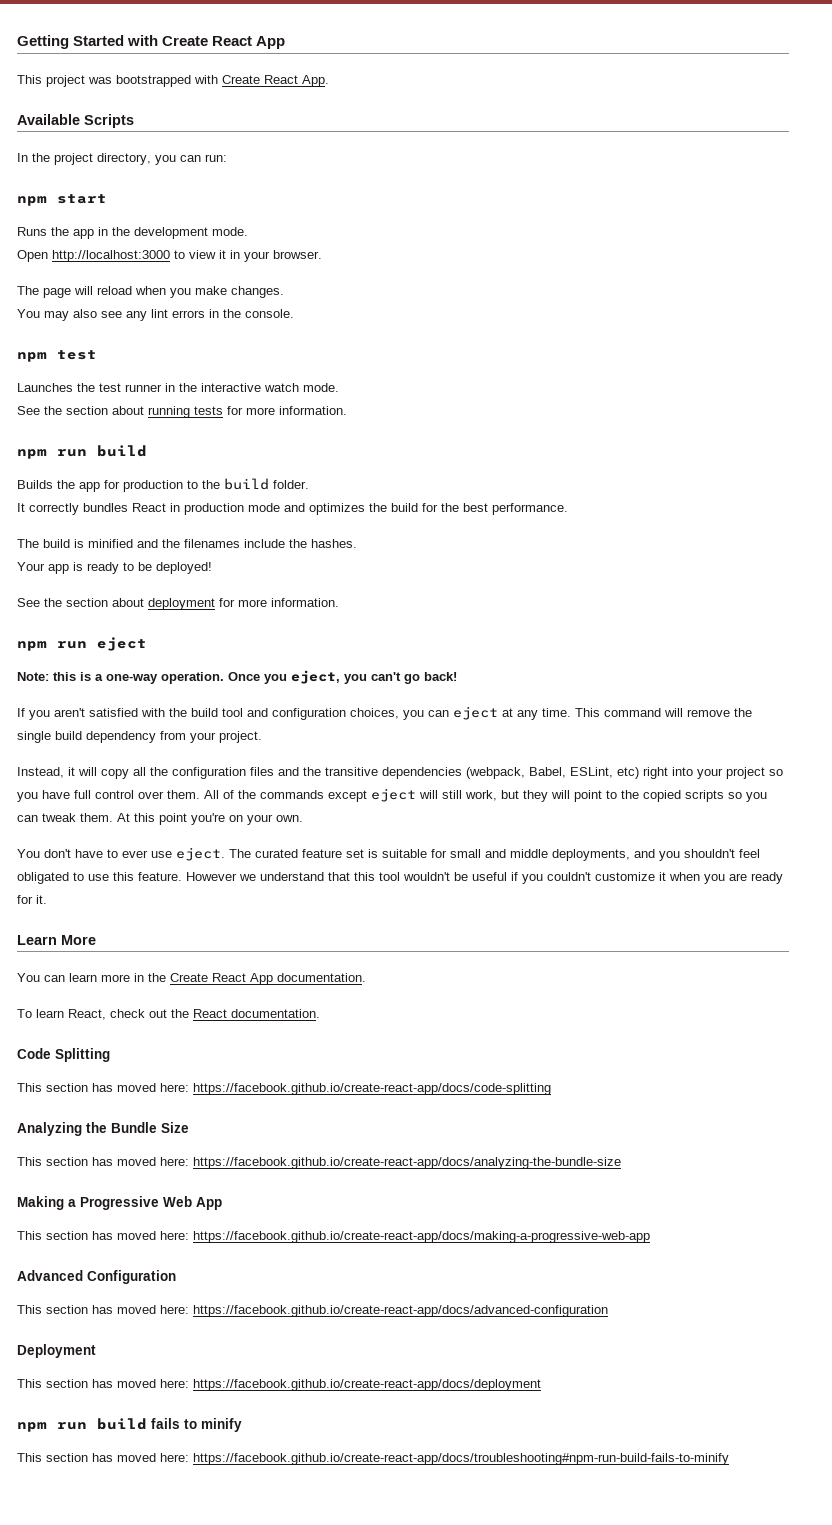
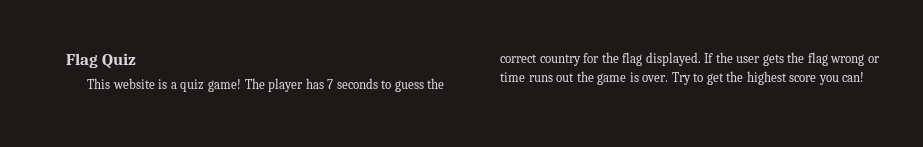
[17,35,286,49] [17,75,329,87] [17,114,134,128] [17,153,227,165] [17,194,107,206] [17,227,248,239] [17,250,322,262] [17,286,284,298] [17,309,294,321] [17,350,97,362] [17,383,339,392] [17,406,347,418] [17,445,147,459] [17,478,309,492] [17,503,568,515] [17,539,357,548] [17,562,212,574] [17,598,339,610] [17,637,147,651] [17,670,457,684] [17,706,752,720] [17,731,262,743] [17,767,783,779] [17,788,767,802] [17,813,303,825] [17,847,760,861] [17,872,783,884] [17,895,47,904] [17,935,96,945] [17,973,366,985] [17,1009,320,1020] [17,1048,110,1062] [17,1083,551,1095] [17,1122,189,1136] [17,1157,621,1169] [17,1196,222,1210] [17,1231,650,1243] [17,1270,176,1284] [17,1305,608,1317] [17,1344,96,1358] [17,1379,541,1391] [17,1418,242,1432] [17,1453,729,1465] Getting Started with Create React App // This project was bootstrapped with Create React App. // Available Scripts // In the project directory, you can run: // npm start // Runs the app in the development mode. // Open http://localhost:3000 to view it in your browser. // The page will reload when you make changes. // You may also see any lint errors in the console. // npm test // Launches the test runner in the interactive watch mode. // See the section about running tests for more information. // npm run build // Builds the app for production to the build folder. // It correctly bundles React in production mode and optimizes the build for the best performance. // The build is minified and the filenames include the hashes. // Your app is ready to be deployed! // See the section about deployment for more information. // npm run eject // Note: this is a one-way operation. Once you eject, you can't go back! // If you aren't satisfied with the build tool and configuration choices, you can eject at any time. This command will remove the single build dependency from your project. // Instead, it will copy all the configuration files and the transitive dependencies (webpack, Babel, ESLint, etc) right into your project so you have full control over them. All of the commands except eject will still work, but they will point to the copied scripts so you can tweak them. At this point you're on your own. // You don't have to ever use eject. The curated feature set is suitable for small and middle deployments, and you shouldn't feel obligated to use this feature. However we understand that this tool wouldn't be useful if you couldn't customize it when you are ready for it. // Learn More // You can learn more in the Create React App documentation. // To learn React, check out the React documentation. // Code Splitting // This section has moved here: https://facebook.github.io/create-react-app/docs/code-splitting // Analyzing the Bundle Size // This section has moved here: https://facebook.github.io/create-react-app/docs/analyzing-the-bundle-size // Making a Progressive Web App // This section has moved here: https://facebook.github.io/create-react-app/docs/making-a-progressive-web-app // Advanced Configuration // This section has moved here: https://facebook.github.io/create-react-app/docs/advanced-configuration // Deployment // This section has moved here: https://facebook.github.io/create-react-app/docs/deployment // npm run build fails to minify // This section has moved here: https://facebook.github.io/create-react-app/docs/troubleshooting#npm-run-build-fails-to-minify -> [66,53,137,69] [87,78,445,92] [500,52,880,66] [500,71,865,85] Flag Quiz // This website is a quiz game! The player has 7 seconds to guess the correct country for the flag displayed. If the user gets the flag wrong or time runs out the game is over. Try to get the highest score you can!

